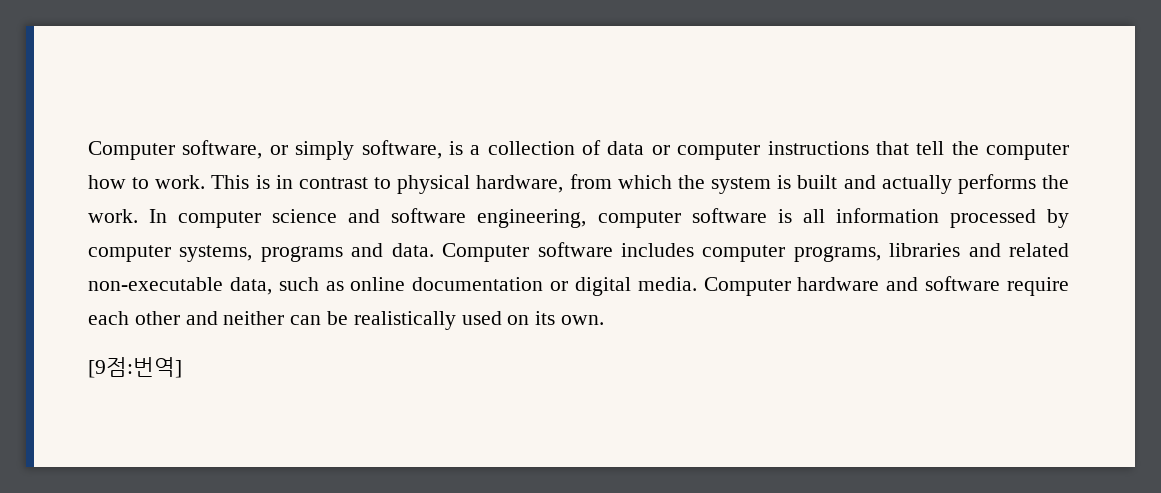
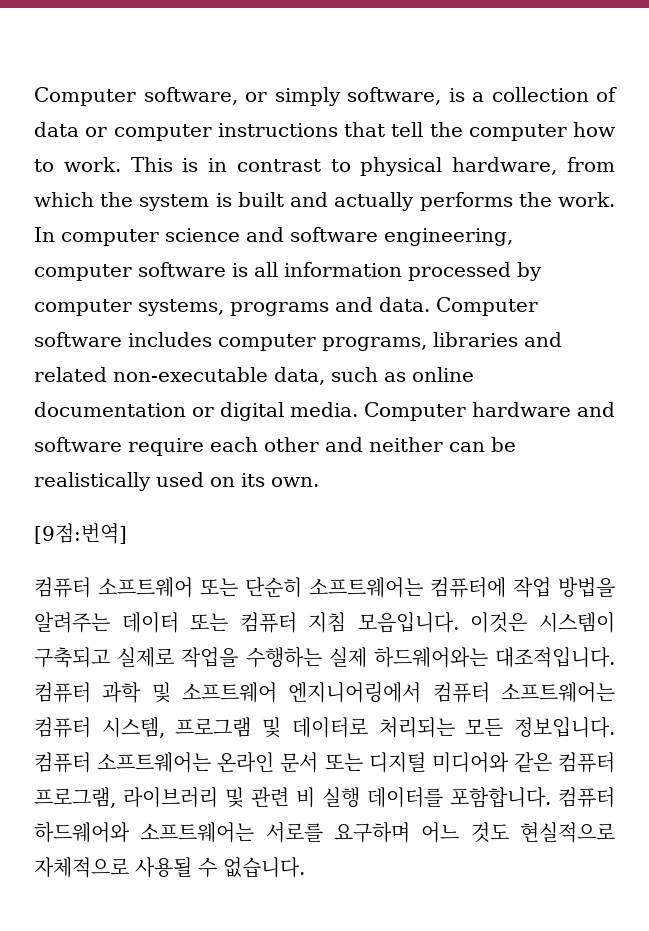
(182, 367) none -> [34,577,615,598] [34,612,615,633] [34,647,615,668] [34,682,615,703] [34,717,615,738] [34,752,615,773] [34,787,615,808] [34,822,615,843] [34,857,305,878] // 컴퓨터 소프트웨어 또는 단순히 소프트웨어는 컴퓨터에 작업 방법을 알려주는 데이터 또는 컴퓨터 지침 모음입니다. 이것은 시스템이 구축되고 실제로 작업을 수행하는 실제 하드웨어와는 대조적입니다. 컴퓨터 과학 및 소프트웨어 엔지니어링에서 컴퓨터 소프트웨어는 컴퓨터 시스템, 프로그램 및 데이터로 처리되는 모든 정보입니다. 컴퓨터 소프트웨어는 온라인 문서 또는 디지털 미디어와 같은 컴퓨터 프로그램, 라이브러리 및 관련 비 실행 데이터를 포함합니다. 컴퓨터 하드웨어와 소프트웨어는 서로를 요구하며 어느 것도 현실적으로 자체적으로 사용될 수 없습니다.

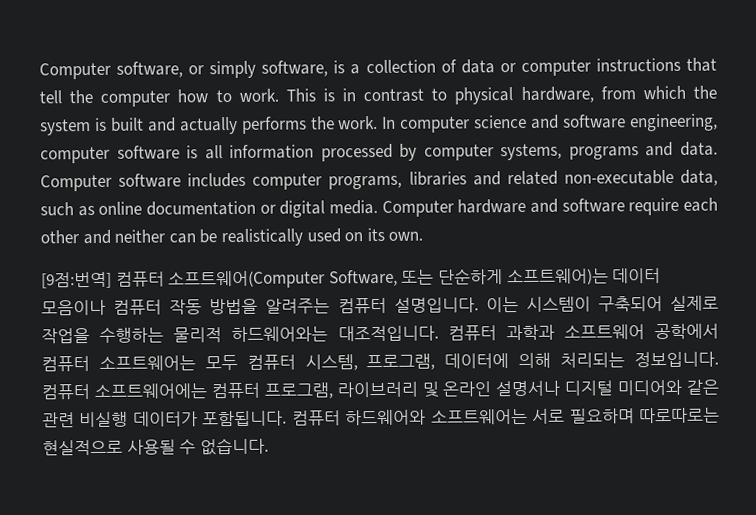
[34,577,615,598] [34,612,615,633] [34,647,110,668] // 컴퓨터 소프트웨어 또는 단순히 소프트웨어는 컴퓨터에 작업 방법을 알려주는 데이터 또는 컴퓨터 지침 모음입니다. 이것은 시스템이 구축되고 -> [115,268,662,289] [41,296,663,316] 컴퓨터 소프트웨어(Computer Software, 또는 단순하게 소프트웨어)는 데이터 모음이나 컴퓨터 작동 방법을 알려주는 컴퓨터 설명입니다. 이는 시스템이 구축되어
[328,647,367,668] 실제 -> [173,327,223,343] 물리적
[102,682,615,703] 과학 및 소프트웨어 엔지니어링에서 컴퓨터 소프트웨어는 -> [505,323,719,341] [41,354,238,372] 과학과 소프트웨어 공학에서 컴퓨터 소프트웨어는 모두
[175,717,615,738] [34,752,615,773] [34,787,615,808] [34,822,615,843] [34,857,129,878] 프로그램 및 데이터로 처리되는 모든 정보입니다. 컴퓨터 소프트웨어는 온라인 문서 또는 디지털 미디어와 같은 컴퓨터 프로그램, 라이브러리 및 관련 비 실행 데이터를 포함합니다. 컴퓨터 하드웨어와 소프트웨어는 서로를 요구하며 어느 것도 현실적으로 자체적으로 -> [366,351,719,371] [41,379,719,400] [42,407,720,428] [42,439,123,456] 프로그램, 데이터에 의해 처리되는 정보입니다. 컴퓨터 소프트웨어에는 컴퓨터 프로그램, 라이브러리 및 온라인 설명서나 디지털 미디어와 같은 관련 비실행 데이터가 포함됩니다. 컴퓨터 하드웨어와 소프트웨어는 서로 필요하며 따로따로는 현실적으로

